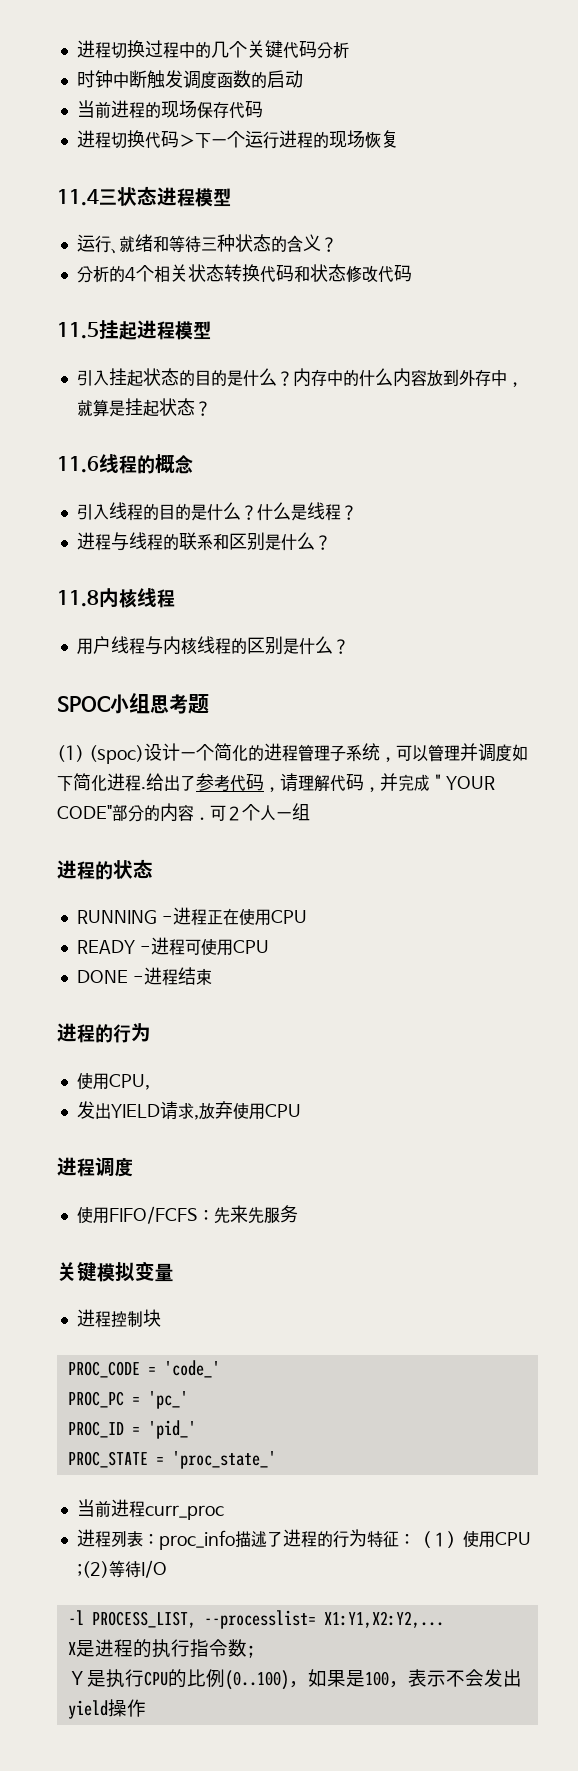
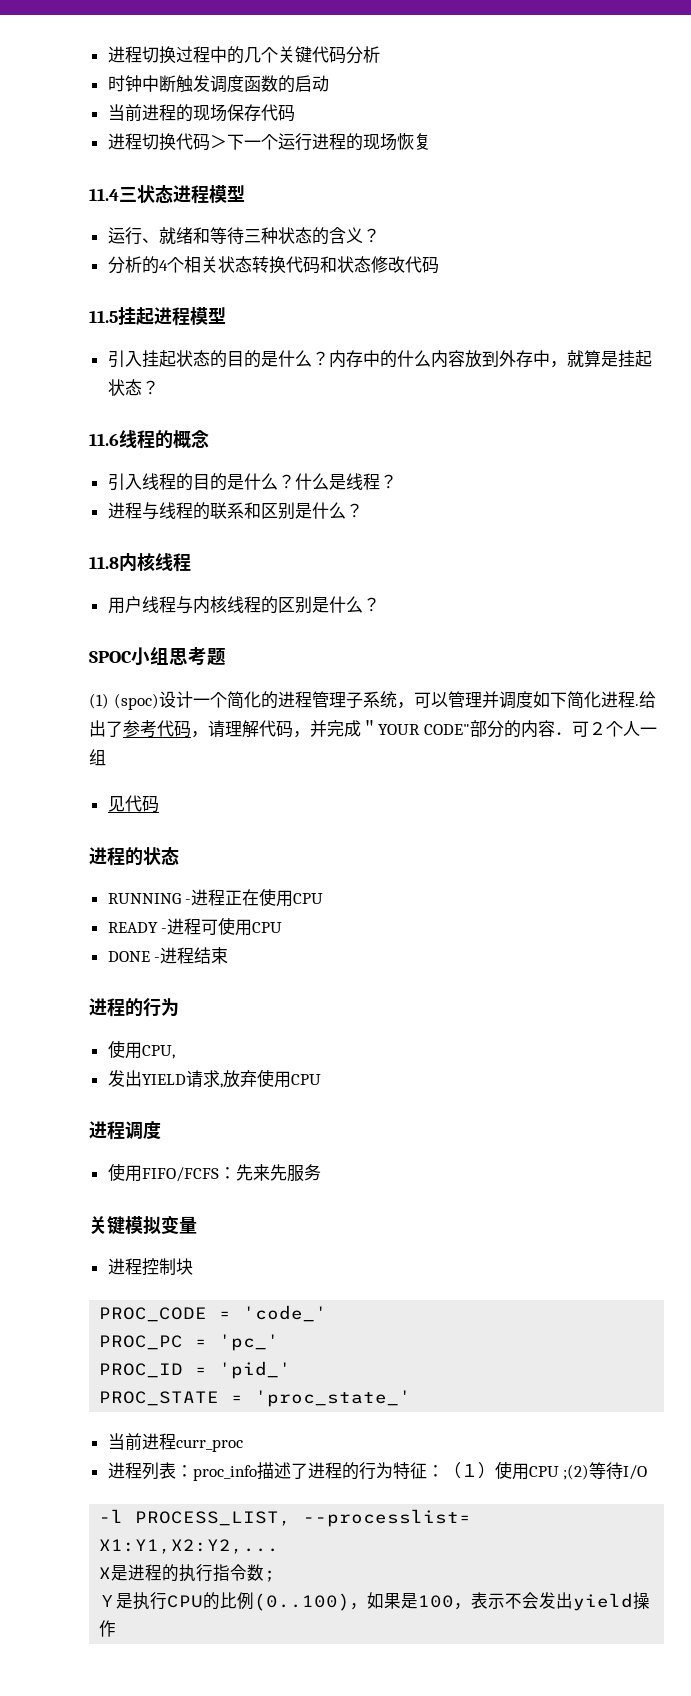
(310, 812) none -> [107,795,159,813] // 见代码

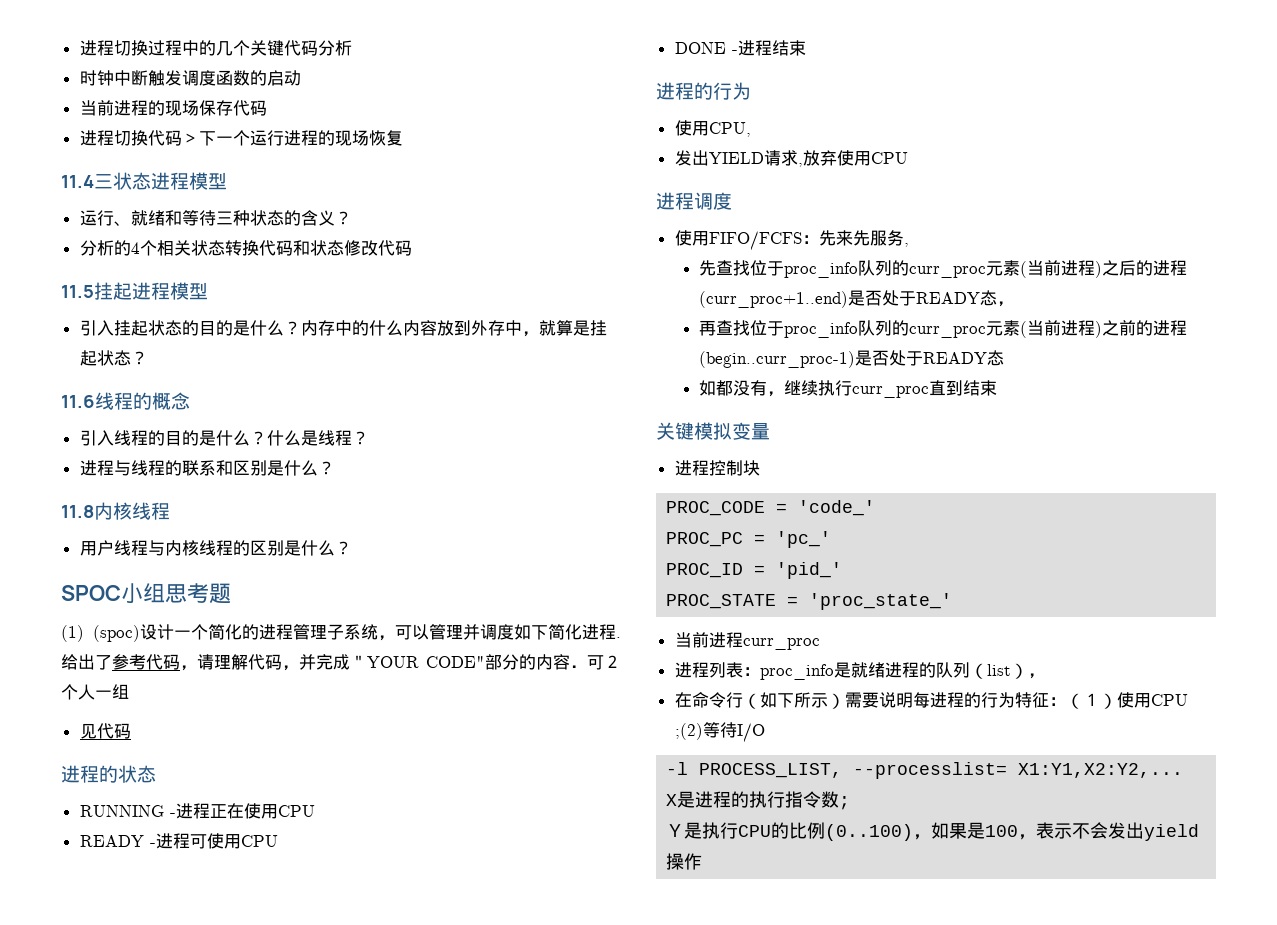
(321, 1172) none -> [903,243,909,247] [699,260,1188,278] [699,290,1015,308] [699,320,1188,338] [699,350,1005,368] [699,380,998,398] , // 先查找位于proc_info队列的curr_proc元素(当前进程)之后的进程(curr_proc+1..end)是否处于READY态， // 再查找位于proc_info队列的curr_proc元素(当前进程)之前的进程(begin..curr_proc-1)是否处于READY态 // 如都没有，继续执行curr_proc直到结束
[256,1462,308,1480] 描述了 -> [833,662,1045,679] [674,692,930,709] 是就绪进程的队列（list）， // 在命令行（如下所示）需要说明每

